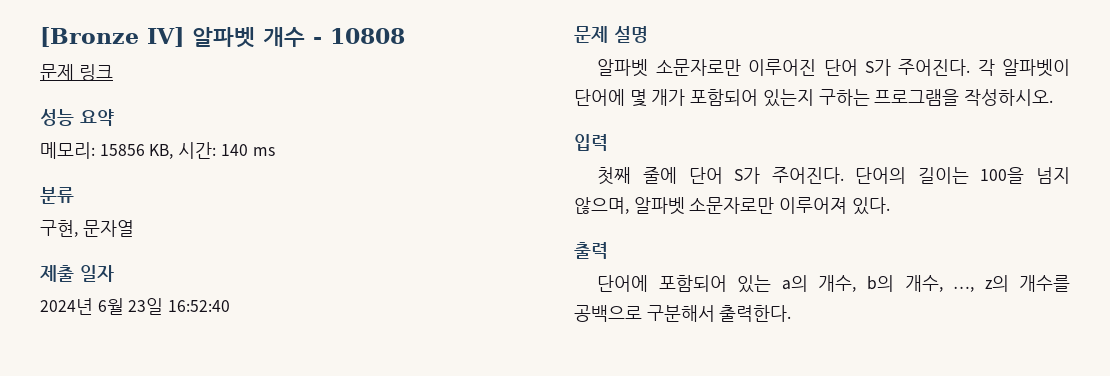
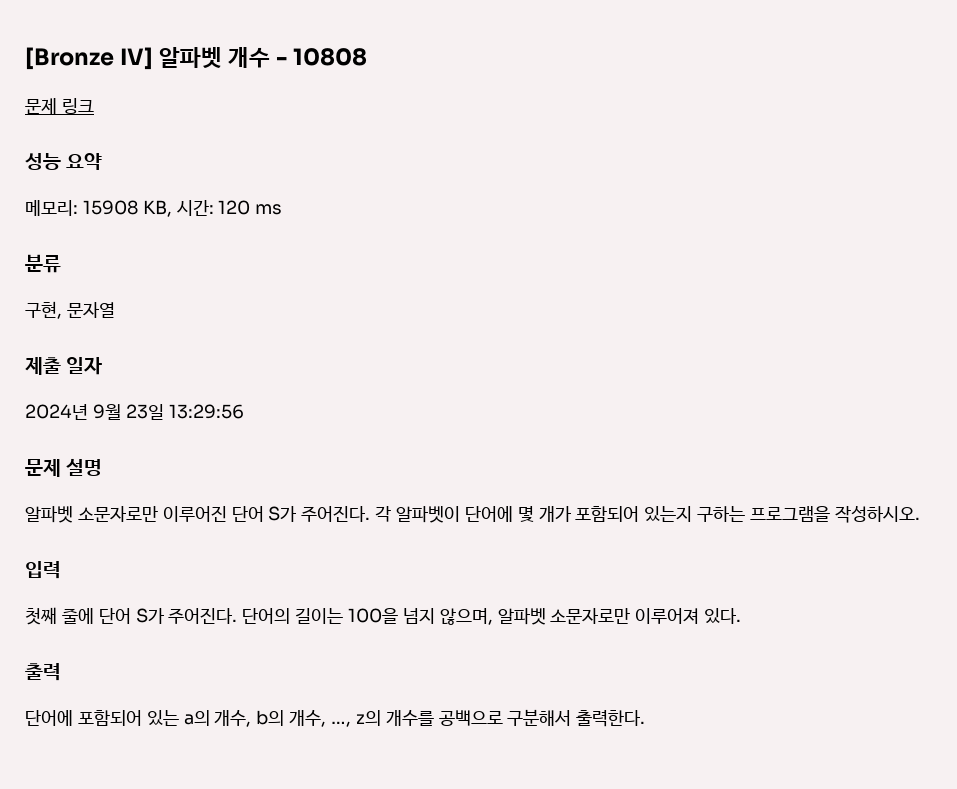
[99,144,145,156] 15856 -> [82,200,138,215] 15908
[220,144,248,156] 140 -> [218,200,251,215] 120
[97,298,231,315] 6월 23일 16:52:40 -> [92,404,244,420] 9월 23일 13:29:56

